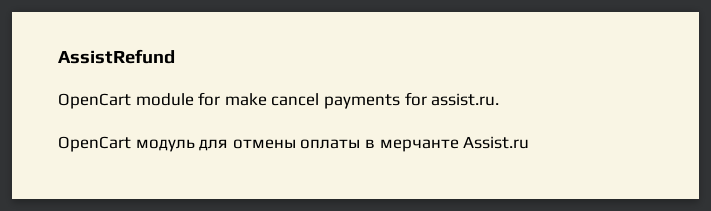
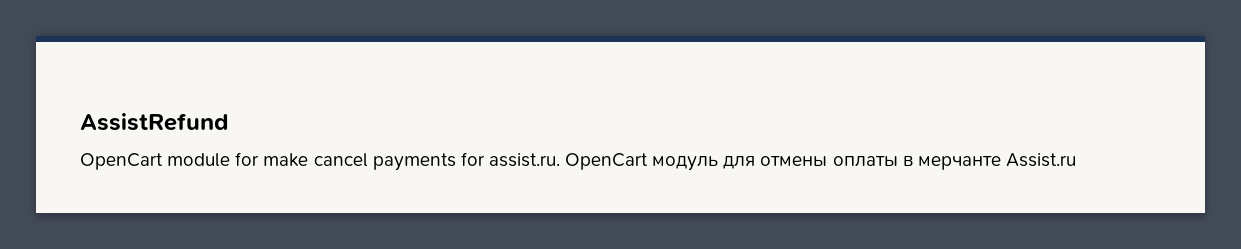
(500, 99) // -> (560, 160) none

